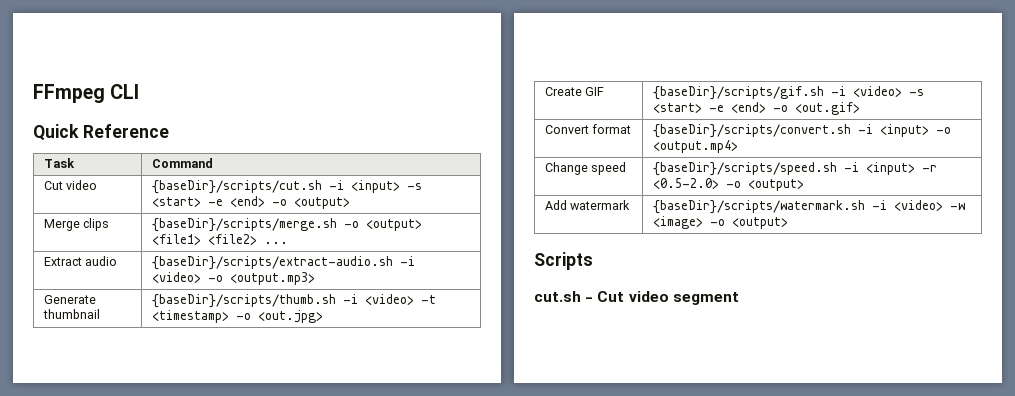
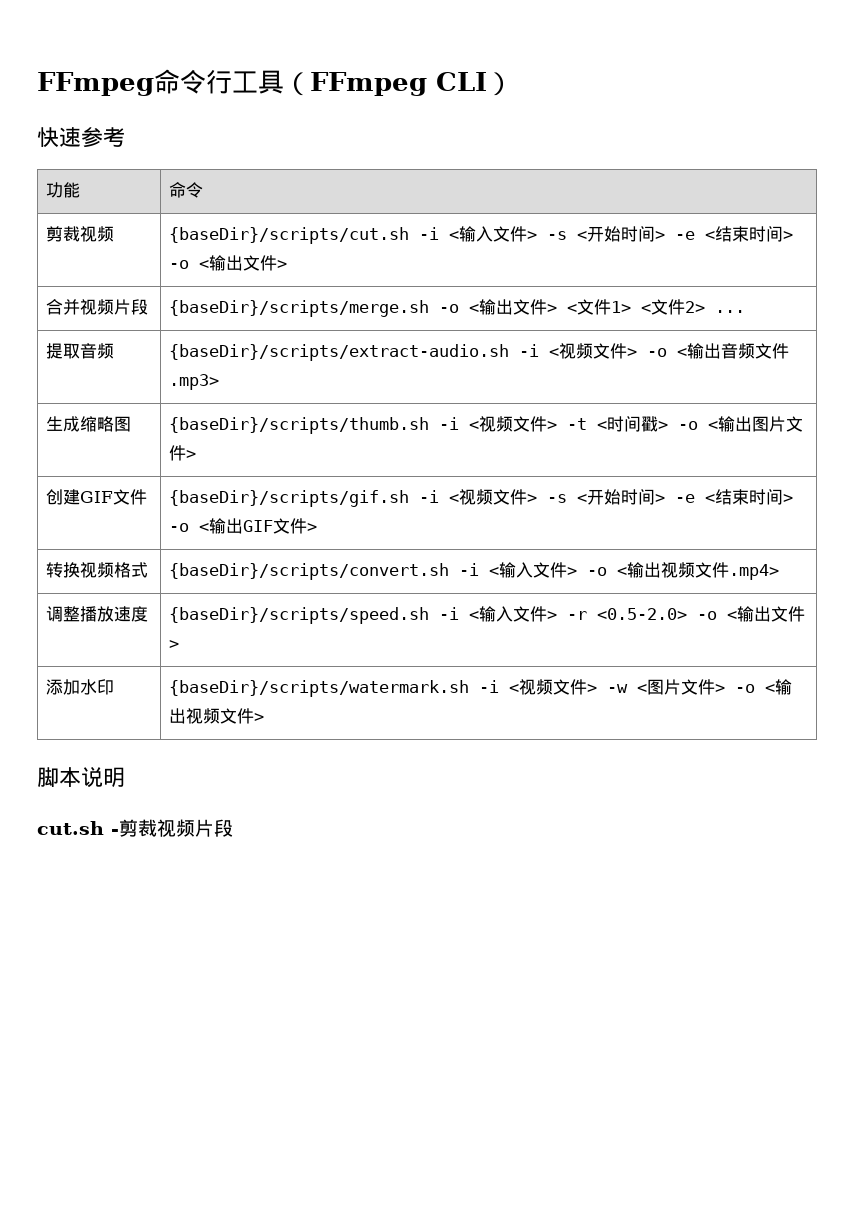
[33,84,140,103] [33,124,169,141] [44,158,76,168] [152,158,214,168] [44,180,98,190] [152,180,423,194] [152,196,351,209] [44,218,110,231] [152,218,423,232] [152,234,258,245] FFmpeg CLI // Quick Reference // Task | Command // Cut video | {baseDir}/scripts/cut.sh -i <input> -s <start> -e <end> -o <output> // Merge clips | {baseDir}/scripts/merge.sh -o <output> <file1> <file2> -> [37,69,513,96] [37,127,125,148] [46,182,81,198] [169,182,204,198] [46,226,115,242] [169,226,794,244] [169,255,288,271] [46,299,149,315] [169,299,706,317] FFmpeg命令行工具（FFmpeg CLI） // 快速参考 // 功能 | 命令 // 剪裁视频 | {baseDir}/scripts/cut.sh -i <输入文件> -s <开始时间> -e <结束时间> -o <输出文件> // 合并视频片段 | {baseDir}/scripts/merge.sh -o <输出文件> <文件1> <文件2>
[44,256,118,266] Extract audio -> [46,343,115,359] 提取音频
[152,272,316,285] [44,295,97,304] [43,309,101,319] [152,294,437,308] [152,310,324,323] [545,87,605,96] <video> -o <output.mp3> // Generate thumbnail | {baseDir}/scripts/thumb.sh -i <video> -t <timestamp> -o <out.jpg> // Create GIF -> [549,343,790,359] [169,374,220,390] [46,416,132,432] [169,416,804,434] [169,445,197,461] [46,489,148,505] <视频文件> -o <输出音频文件.mp3> // 生成缩略图 | {baseDir}/scripts/thumb.sh -i <视频文件> -t <时间戳> -o <输出图片文件> // 创建GIF文件
[853,86,925,97] [653,102,861,115] [545,124,632,134] [653,124,952,138] [653,140,739,153] [545,162,627,175] [653,162,938,176] [653,178,805,191] [545,200,631,210] [653,200,966,214] [653,216,789,229] [534,252,593,270] <video> -s <start> -e <end> -o <out.gif> // Convert format | {baseDir}/scripts/convert.sh -i <input> -o <output.mp4> // Change speed | {baseDir}/scripts/speed.sh -i <input> -r <0.5-2.0> -o <output> // Add watermark | {baseDir}/scripts/watermark.sh -i <video> -w <image> -o <output> // Scripts -> [449,489,794,505] [169,518,318,534] [46,562,149,578] [169,562,780,580] [46,606,149,622] [169,606,806,624] [169,640,180,649] [46,679,115,695] [169,679,793,697] [169,708,265,724] [37,767,125,788] <视频文件> -s <开始时间> -e <结束时间> -o <输出GIF文件> // 转换视频格式 | {baseDir}/scripts/convert.sh -i <输入文件> -o <输出视频文件.mp4> // 调整播放速度 | {baseDir}/scripts/speed.sh -i <输入文件> -r <0.5-2.0> -o <输出文件> // 添加水印 | {baseDir}/scripts/watermark.sh -i <视频文件> -w <图片文件> -o <输出视频文件> // 脚本说明
[597,291,739,305] Cut video segment -> [119,819,233,837] 剪裁视频片段

